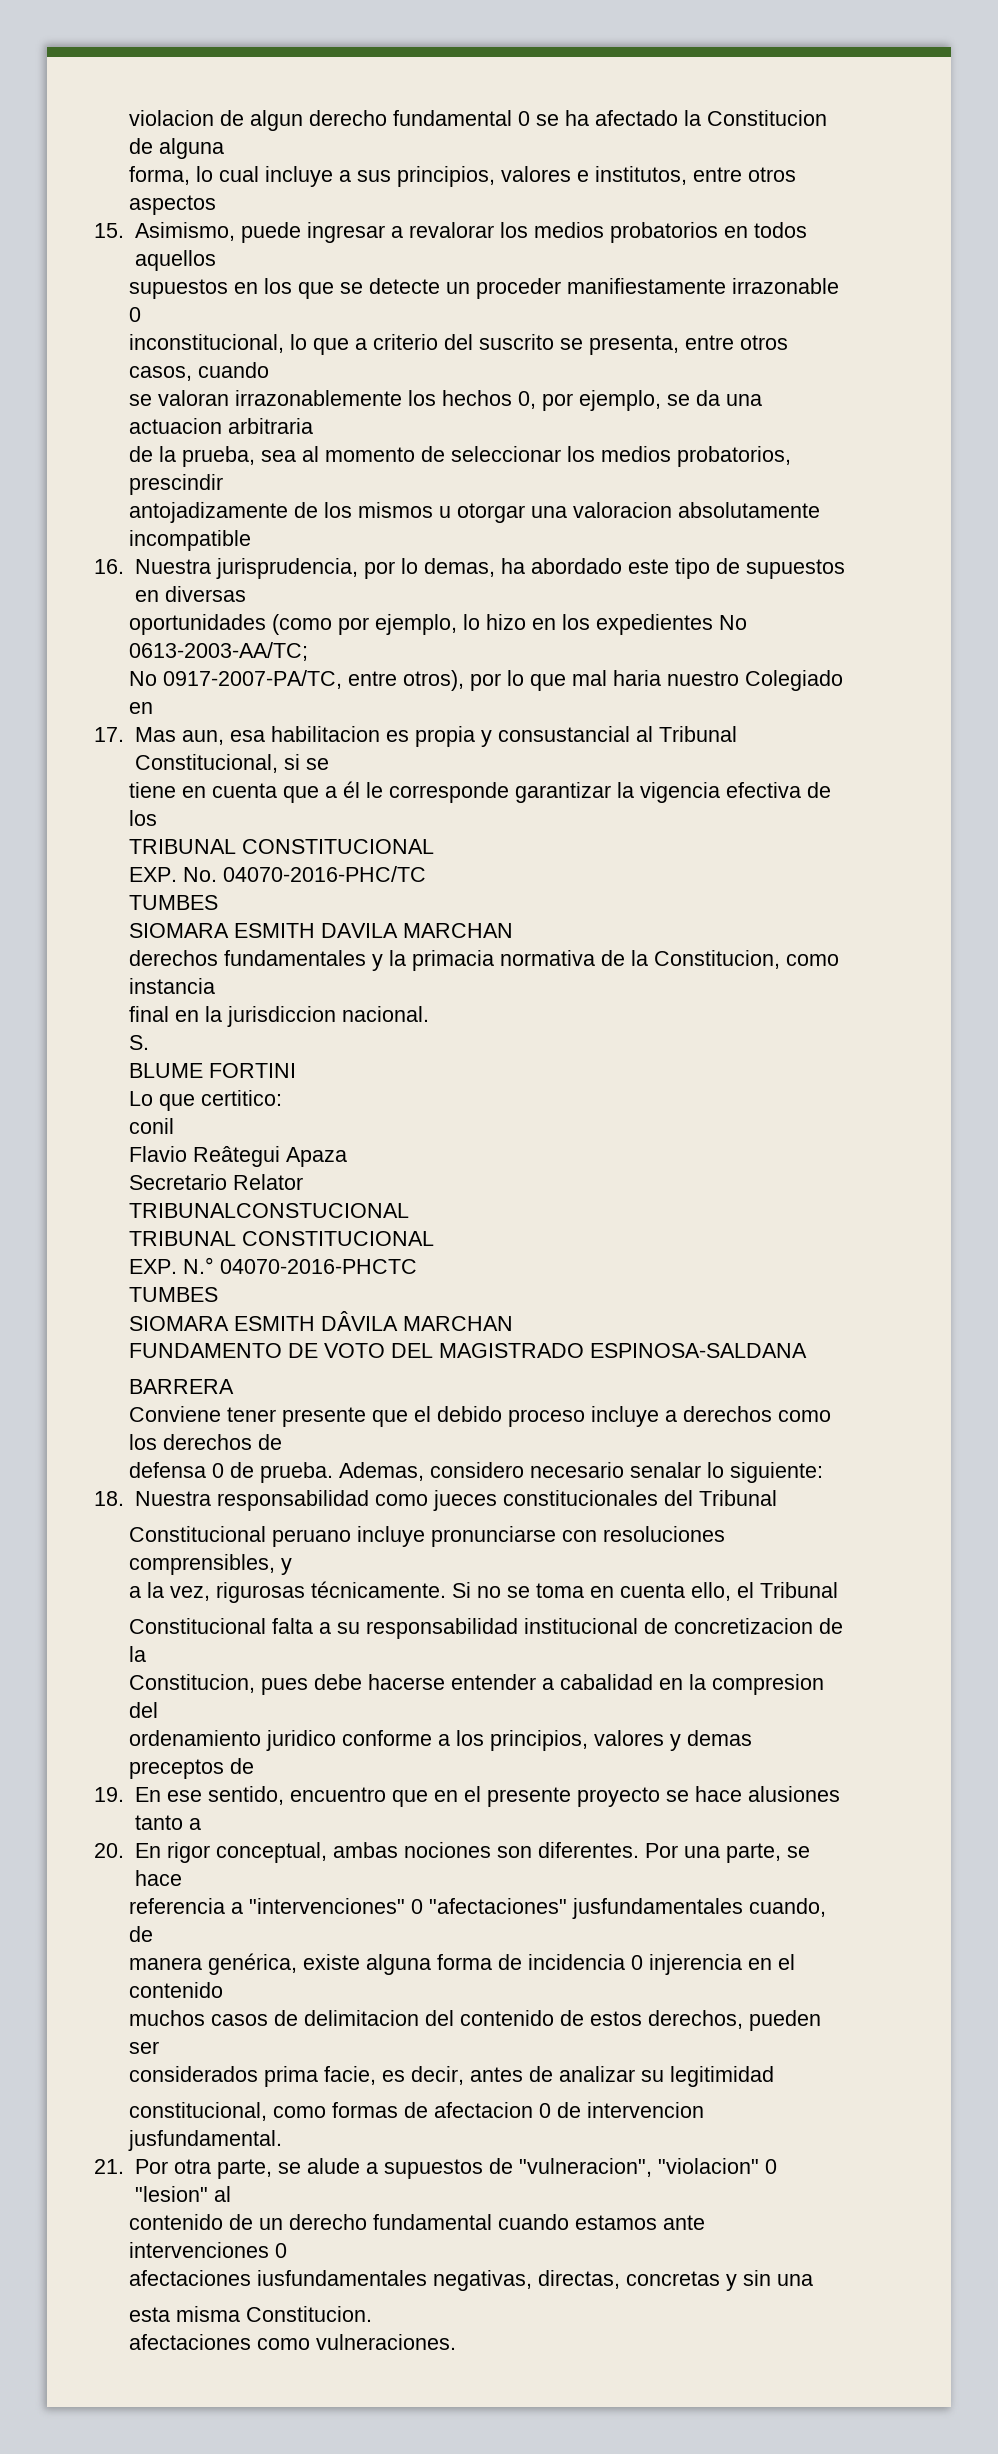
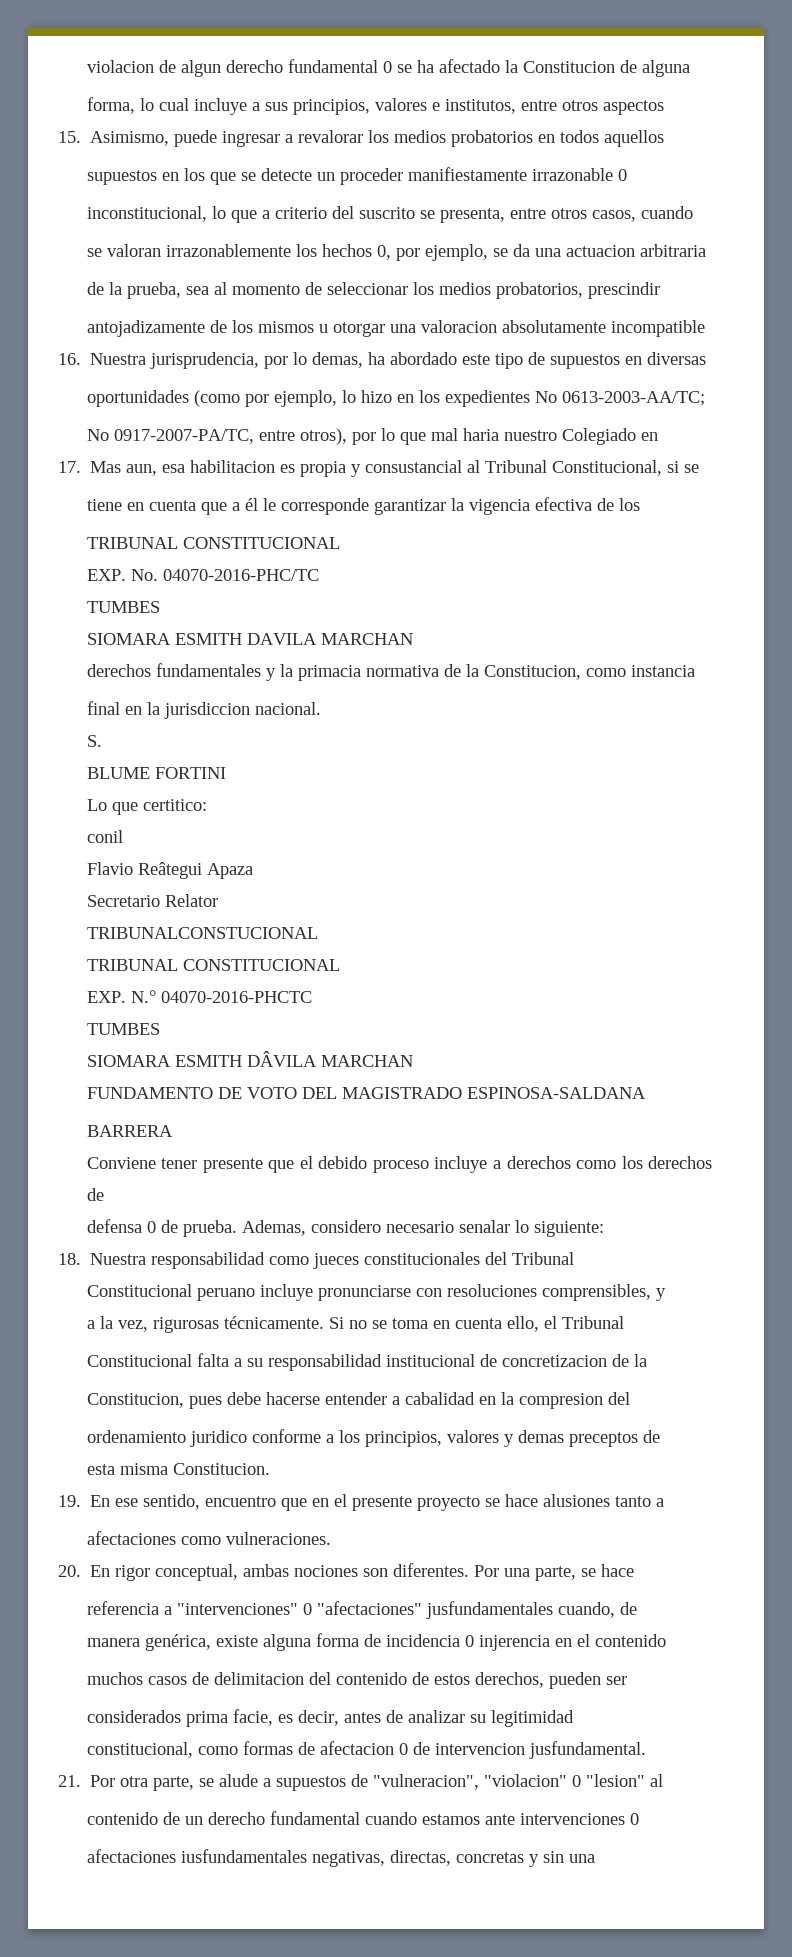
(255, 1766) none -> [86,1463,270,1475] // esta misma Constitucion.
(201, 1824) none -> [86,1531,331,1545] // afectaciones como vulneraciones.
[129,2306,373,2322] [129,2334,457,2350] // esta misma Constitucion. // afectaciones como vulneraciones. -> (595, 1858) none

